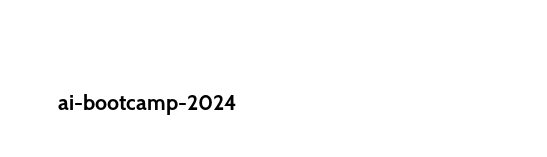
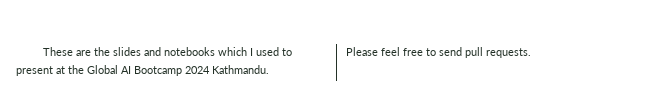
[58,94,236,115] ai-bootcamp-2024 -> [42,47,292,56] [16,65,269,76] [346,47,531,58] These are the slides and notebooks which I used to present at the Global AI Bootcamp 2024 Kathmandu. // Please feel free to send pull requests.

